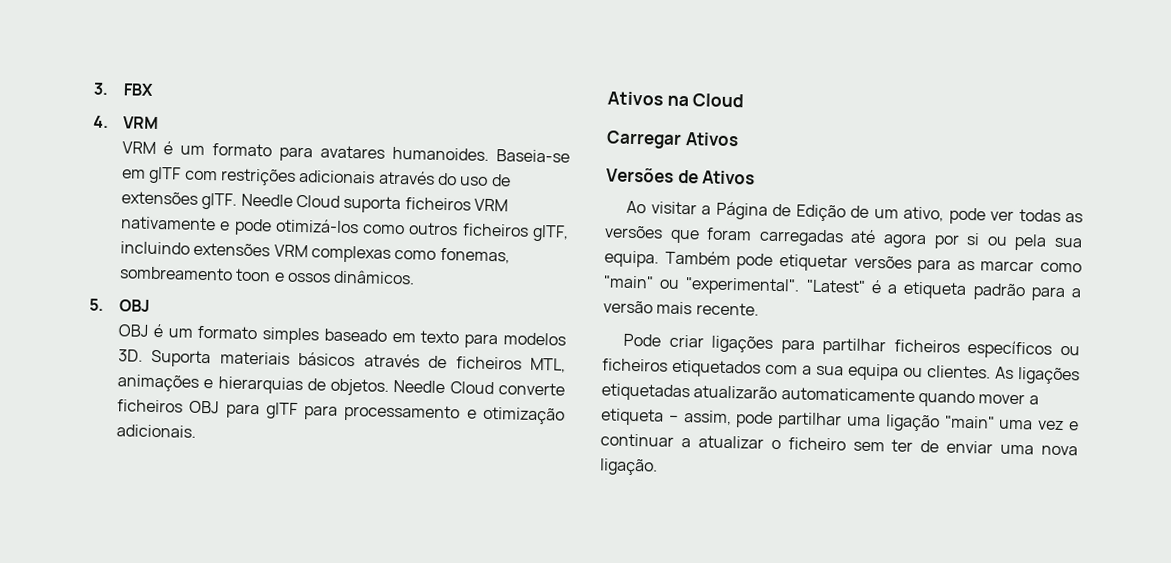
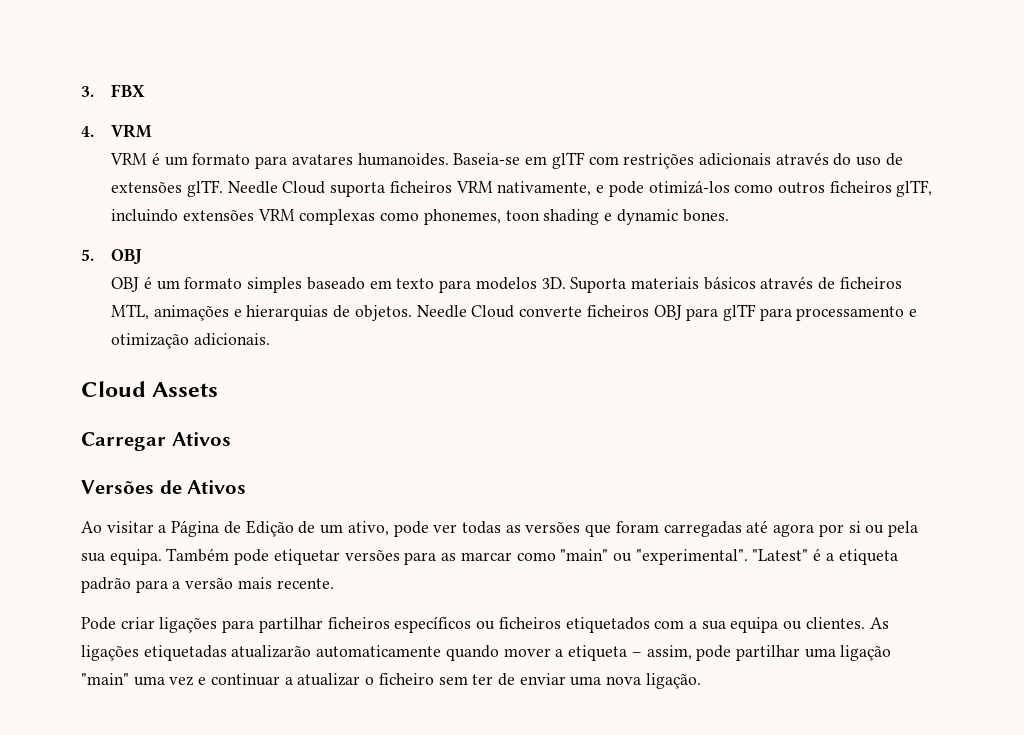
[120,216,216,231] nativamente -> [497,181,592,196] nativamente,
[439,247,510,264] [118,266,416,285] fonemas, sombreamento toon e ossos dinâmicos. -> [423,209,729,225] phonemes, toon shading e dynamic bones.
[607,91,745,108] Ativos na Cloud -> [81,381,219,397] Cloud Assets

